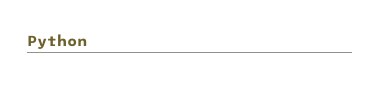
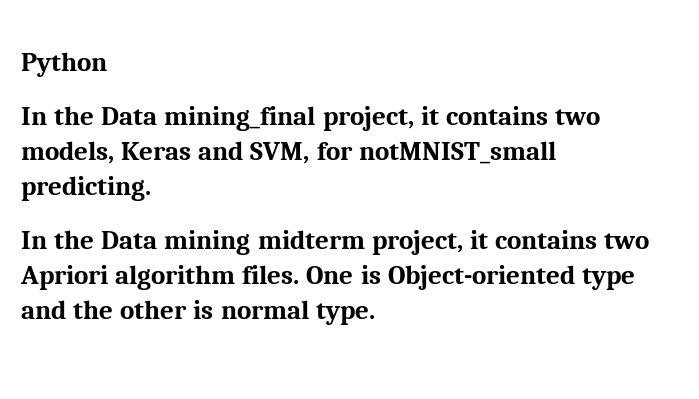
(87, 41) none -> [21,106,601,131] [21,141,556,164] [21,176,151,201] [21,230,650,255] [20,265,635,290] [21,300,375,325] // In the Data mining_final project, it contains two models, Keras and SVM, for notMNIST_small predicting. // In the Data mining midterm project, it contains two Apriori algorithm files. One is Object-oriented type and the other is normal type.

